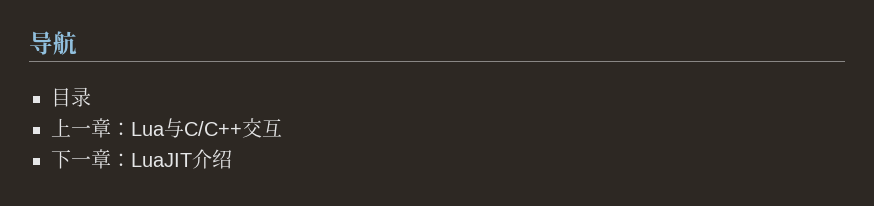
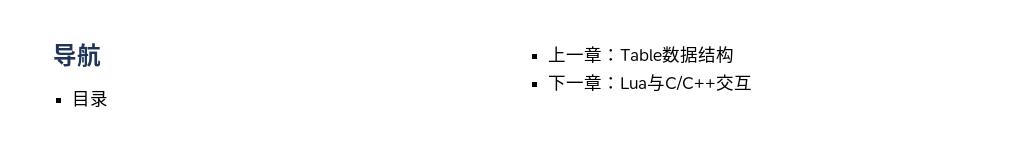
(131, 129) none -> [620,46,735,64] [548,74,621,91] Table数据结构 // 下一章：
[51,149,232,169] // 下一章：LuaJIT介绍 -> (753, 82) none

